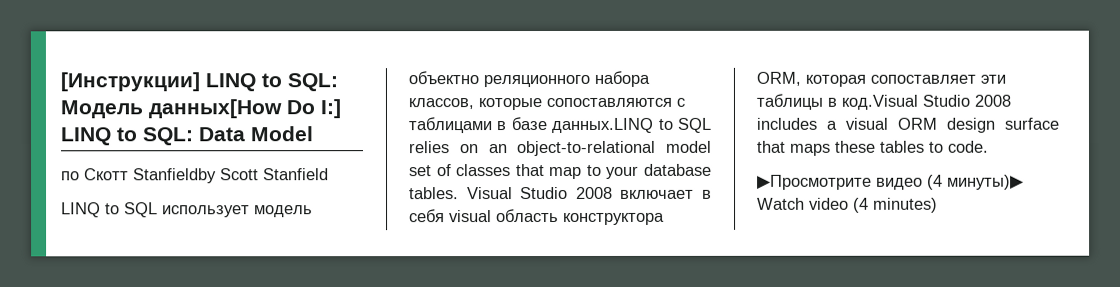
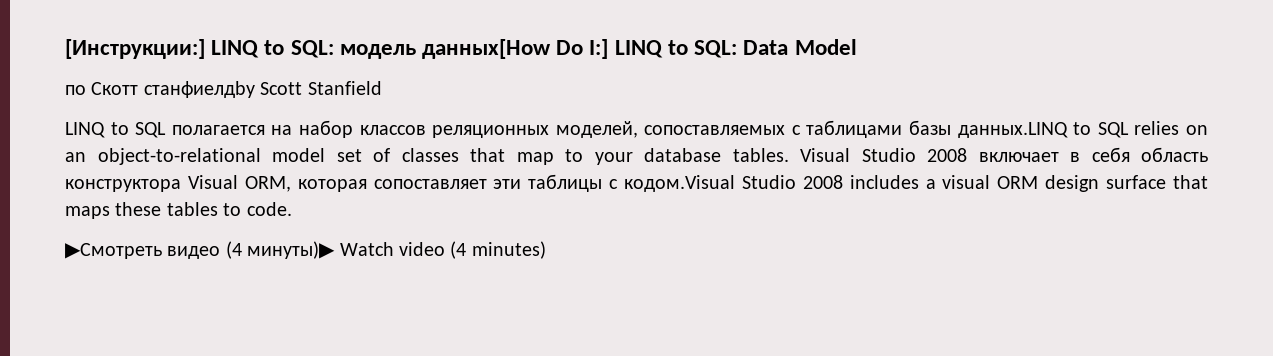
[60,72,338,92] [60,100,143,119] [Инструкции] LINQ to SQL: Модель -> [65,39,416,59] [Инструкции:] LINQ to SQL: модель
[133,168,217,184] Stanfieldby -> [143,81,255,98] станфиелдby
[162,205,313,218] [408,70,650,88] [408,97,685,111] [408,117,547,134] использует модель объектно реляционного набора классов, которые сопоставляются с таблицами в базе -> [171,120,952,138] полагается на набор классов реляционных моделей, сопоставляемых с таблицами базы
[449,210,492,223] visual -> (1130, 154) none
(665, 218) none -> [187,175,238,189] Visual
[827,94,918,110] в код.Visual -> [609,175,736,192] с кодом.Visual
[757,174,872,190] ▶Просмотрите -> [65,243,162,259] ▶Смотреть

